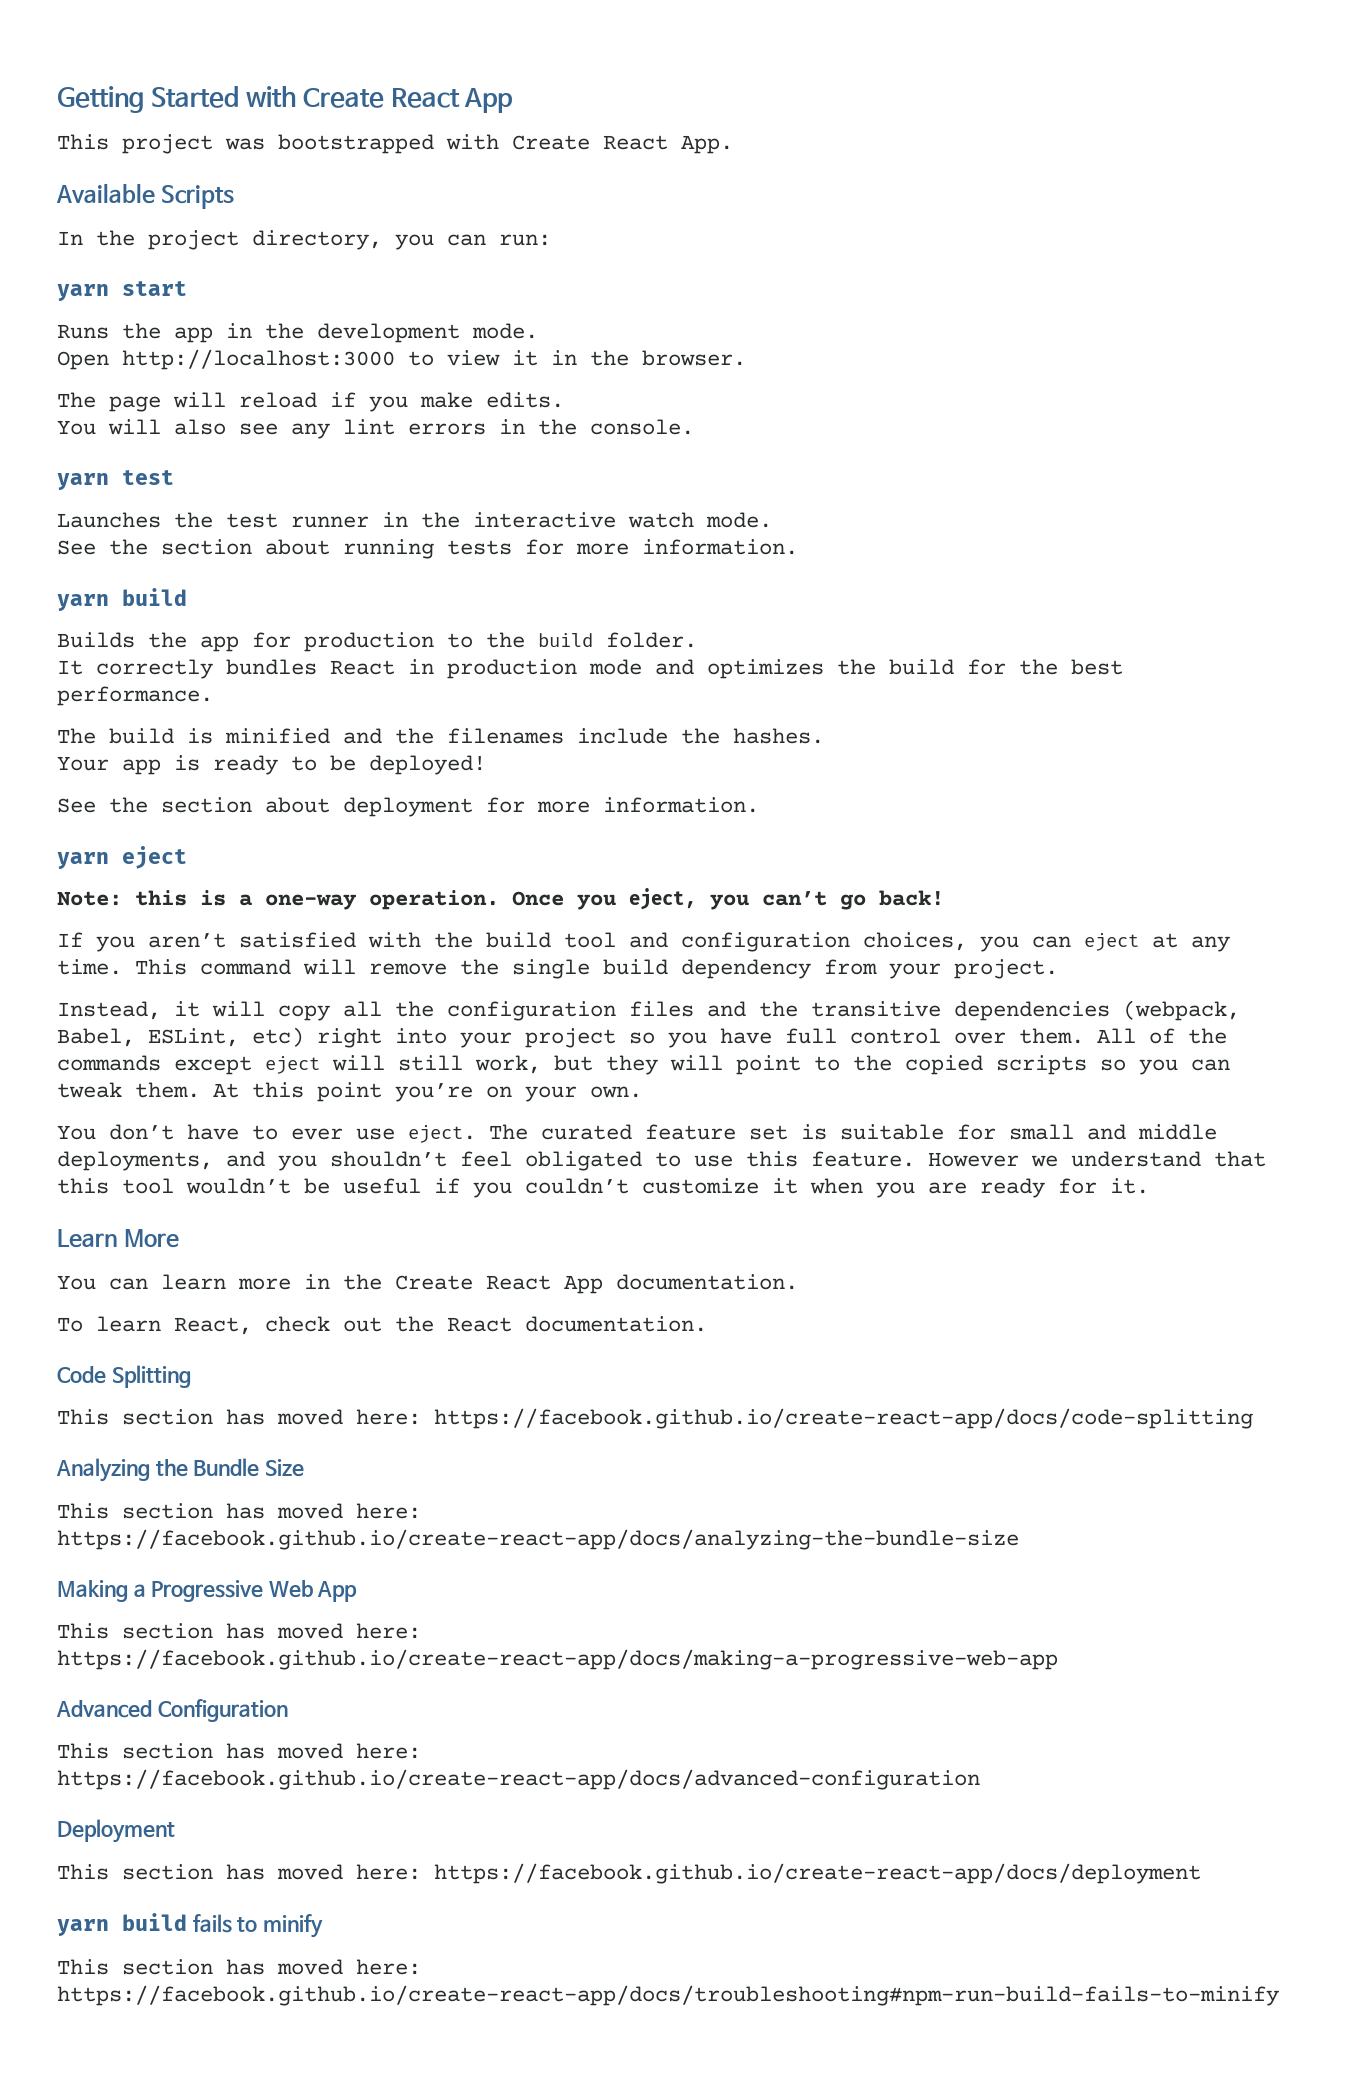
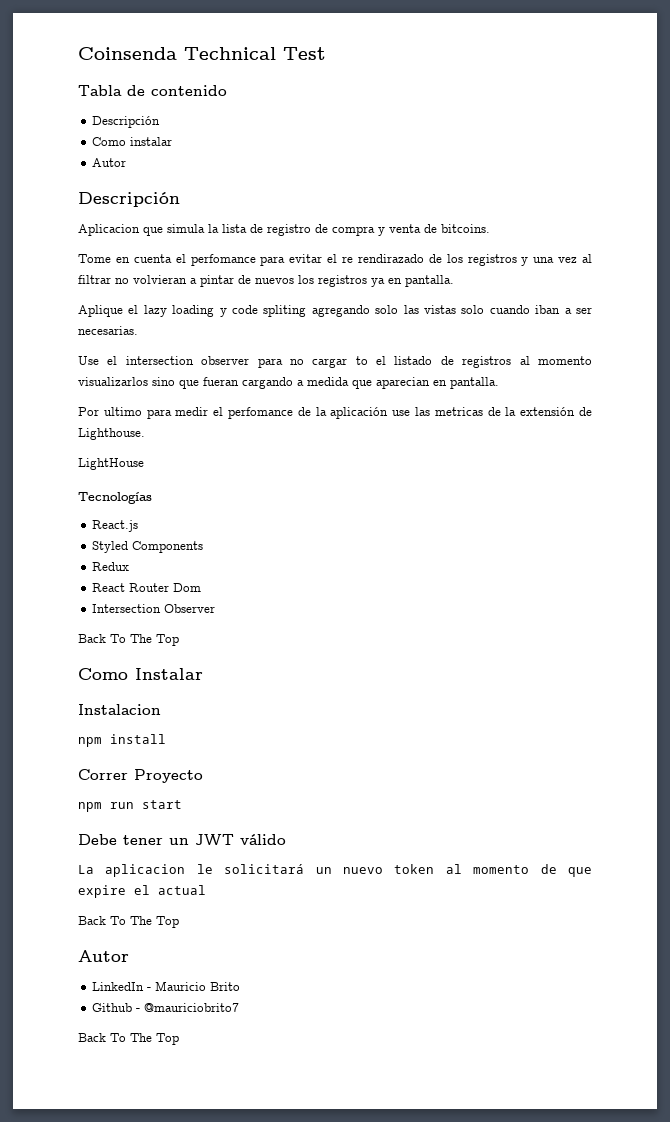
[57,86,513,113] [57,134,733,154] [56,183,235,209] [57,230,551,250] [57,281,187,301] [57,323,538,343] [57,349,746,370] [57,392,564,412] [57,419,694,439] [57,470,174,490] [57,512,772,528] [57,539,798,559] [57,588,187,611] [57,632,697,652] [57,659,1123,679] [57,686,213,706] [57,728,824,744] [57,755,486,775] [57,797,759,817] [57,846,187,869] [57,888,944,910] [57,932,1230,952] [57,959,1058,979] [57,1000,1240,1021] [57,1027,1227,1048] [57,1055,1230,1075] [57,1082,642,1102] [57,1124,1217,1143] [57,1151,1266,1171] [57,1178,1149,1198] [57,1229,180,1248] [57,1274,798,1294] [57,1316,707,1335] [57,1365,191,1388] [57,1408,1253,1429] [56,1458,304,1482] [57,1503,421,1519] [57,1529,1019,1550] [57,1580,358,1602] [57,1623,421,1639] [57,1649,1058,1670] [56,1699,288,1722] [57,1743,421,1759] [57,1769,980,1790] [57,1819,175,1843] [57,1863,1201,1884] [57,1913,323,1938] [57,1959,421,1975] [57,1985,1279,2006] Getting Started with Create React App // This project was bootstrapped with Create React App. // Available Scripts // In the project directory, you can run: // yarn start // Runs the app in the development mode. // Open http://localhost:3000 to view it in the browser. // The page will reload if you make edits. // You will also see any lint errors in the console. // yarn test // Launches the test runner in the interactive watch mode. // See the section about running tests for more information. // yarn build // Builds the app for production to the build folder. // It correctly bundles React in production mode and optimizes the build for the best performance. // The build is minified and the filenames include the hashes. // Your app is ready to be deployed! // See the section about deployment for more information. // yarn eject // Note: this is a one-way operation. Once you eject, you can’t go back! // If you aren’t satisfied with the build tool and configuration choices, you can eject at any time. This command will remove the single build dependency from your project. // Instead, it will copy all the configuration files and the transitive dependencies (webpack, Babel, ESLint, etc) right into your project so you have full control over them. All of the commands except eject will still work, but they will point to the copied scripts so you can tweak them. At this point you’re on your own. // You don’t have to ever use eject. The curated feature set is suitable for small and middle deployments, and you shouldn’t feel obligated to use this feature. However we understand that this tool wouldn’t be useful if you couldn’t customize it when you are ready for it. // Learn More // You can learn more in the Create React App documentation. // To learn React, check out the React documentation. // Code Splitting // This section has moved here: https://facebook.github.io/create-react-app/docs/code-splitting // Analyzing the Bundle Size // This section has moved here: https://facebook.github.io/create-react-app/docs/analyzing-the-bundle-size // Making a Progressive Web App // This section has moved here: https://facebook.github.io/create-react-app/docs/making-a-progressive-web-app // Advanced Configuration // This section has moved here: https://facebook.github.io/create-react-app/docs/advanced-configuration // Deployment // This section has moved here: https://facebook.github.io/create-react-app/docs/deployment // yarn build fails to minify // This section has moved here: https://facebook.github.io/create-react-app/docs/troubleshooting#npm-run-build-fails-to-minify -> [78,47,326,60] [78,85,227,96] [92,116,161,128] [92,137,173,146] [92,158,127,167] [78,192,180,207] [78,224,490,236] [78,254,592,266] [78,275,454,287] [78,305,592,317] [78,326,138,335] [78,356,592,368] [78,377,499,389] [78,407,593,419] [78,428,145,440] [78,458,144,470] [78,492,152,504] [92,520,139,532] [92,541,204,553] [92,562,130,571] [92,583,202,592] [92,604,216,613] [78,634,179,646] [78,668,203,680] [78,704,161,715] [78,734,166,747] [78,769,203,783] [78,800,182,812] [78,834,286,846] [78,864,592,877] [78,885,206,898] [78,916,179,928] [78,950,129,962] [92,981,241,991] [92,1003,240,1012] [78,1033,179,1045] Coinsenda Technical Test // Tabla de contenido // Descripción // Como instalar // Autor // Descripción // Aplicacion que simula la lista de registro de compra y venta de bitcoins. // Tome en cuenta el perfomance para evitar el re rendirazado de los registros y una vez al filtrar no volvieran a pintar de nuevos los registros ya en pantalla. // Aplique el lazy loading y code spliting agregando solo las vistas solo cuando iban a ser necesarias. // Use el intersection observer para no cargar to el listado de registros al momento visualizarlos sino que fueran cargando a medida que aparecian en pantalla. // Por ultimo para medir el perfomance de la aplicación use las metricas de la extensión de Lighthouse. // LightHouse // Tecnologías // React.js // Styled Components // Redux // React Router Dom // Intersection Observer // Back To The Top // Como Instalar // Instalacion // npm install // Correr Proyecto // npm run start // Debe tener un JWT válido // La aplicacion le solicitará un nuevo token al momento de que expire el actual // Back To The Top // Autor // LinkedIn - Mauricio Brito // Github - @mauriciobrito7 // Back To The Top

